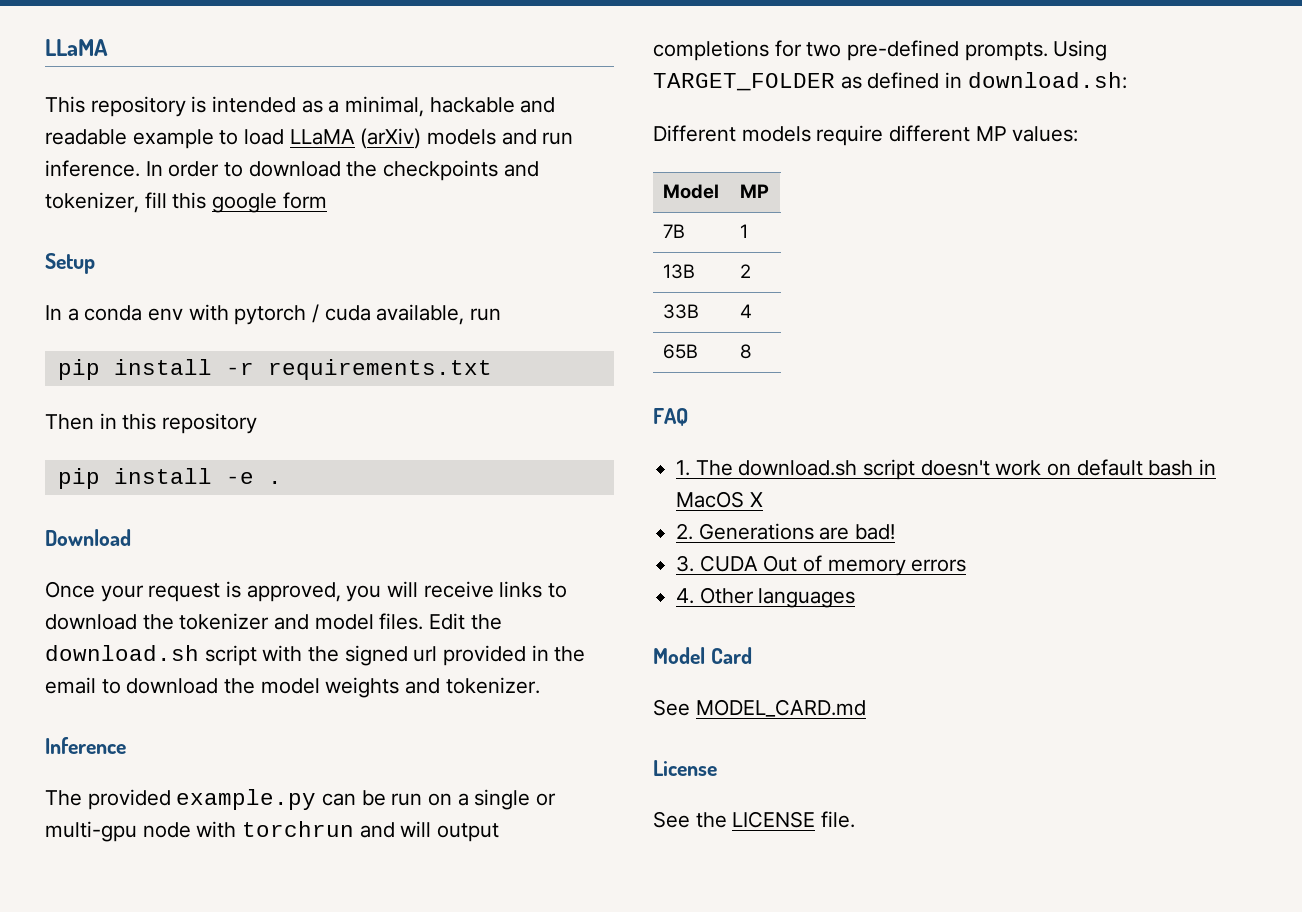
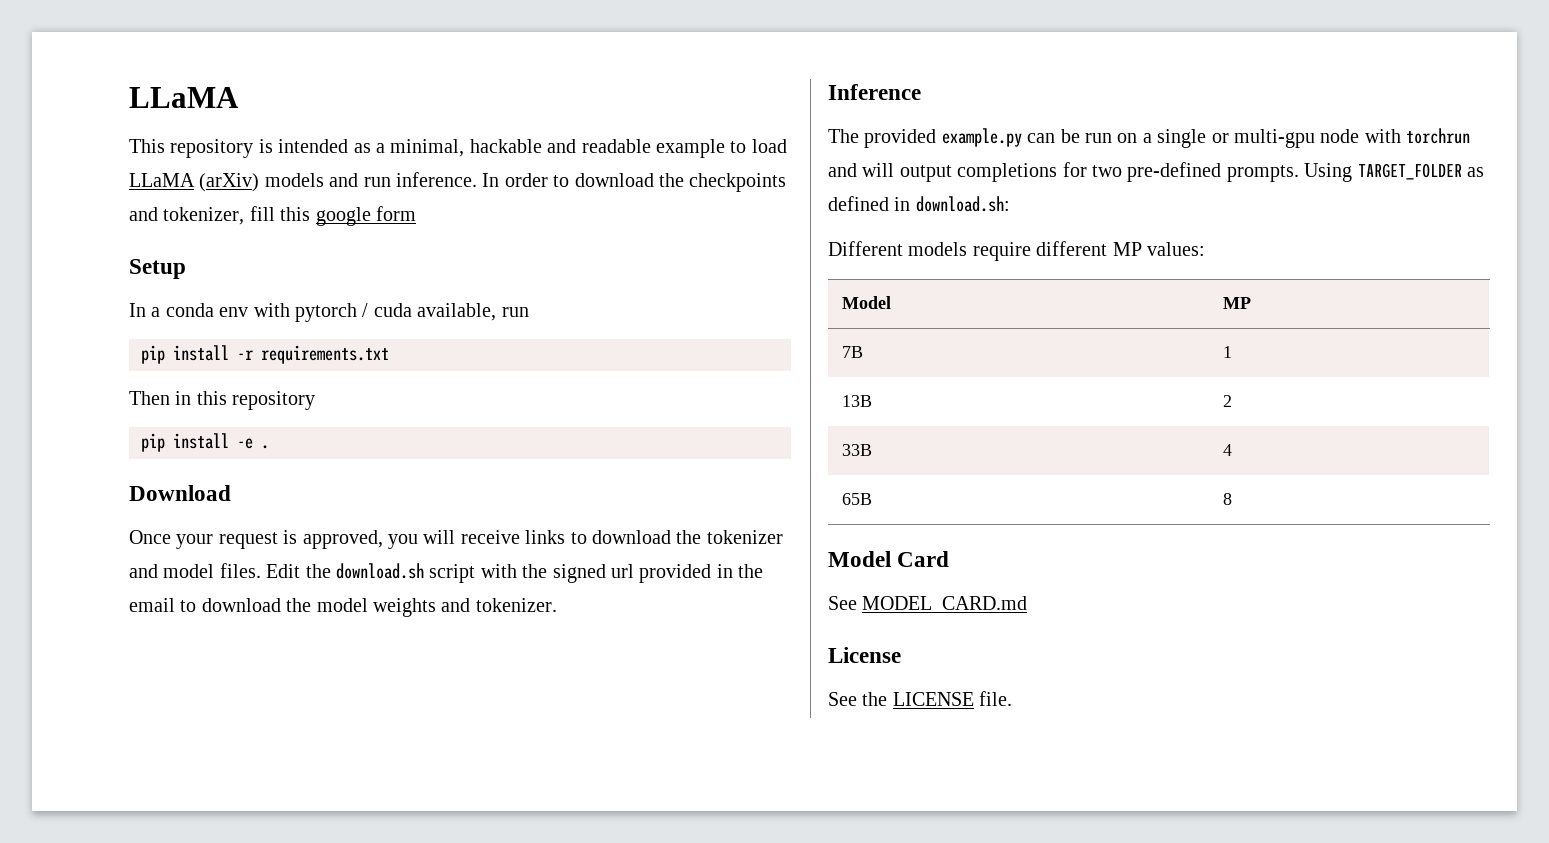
[653,408,688,426] [676,459,1217,480] [676,491,763,508] [676,523,896,540] [676,555,967,576] [676,587,856,608] // FAQ // 1. The download.sh script doesn't work on default bash in MacOS X // 2. Generations are bad! // 3. CUDA Out of memory errors // 4. Other languages -> (1233, 499) none

